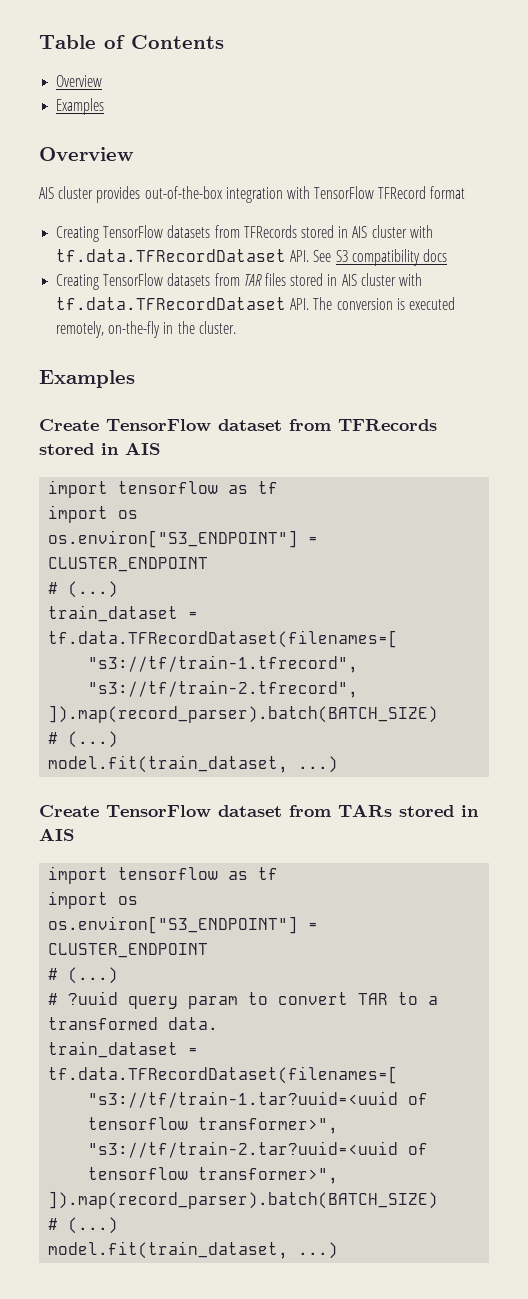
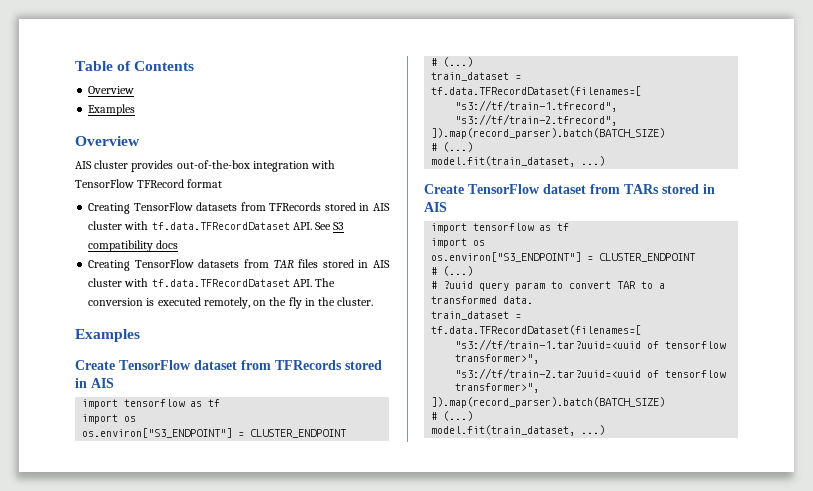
[108,321,161,338] on-the-fly -> [253,297,302,309] on the fly

